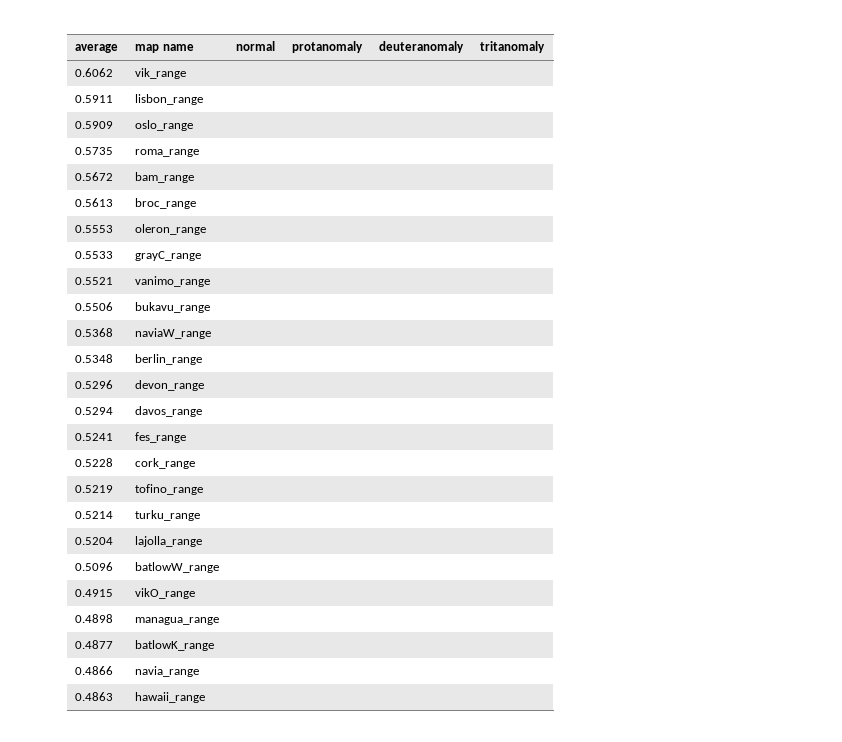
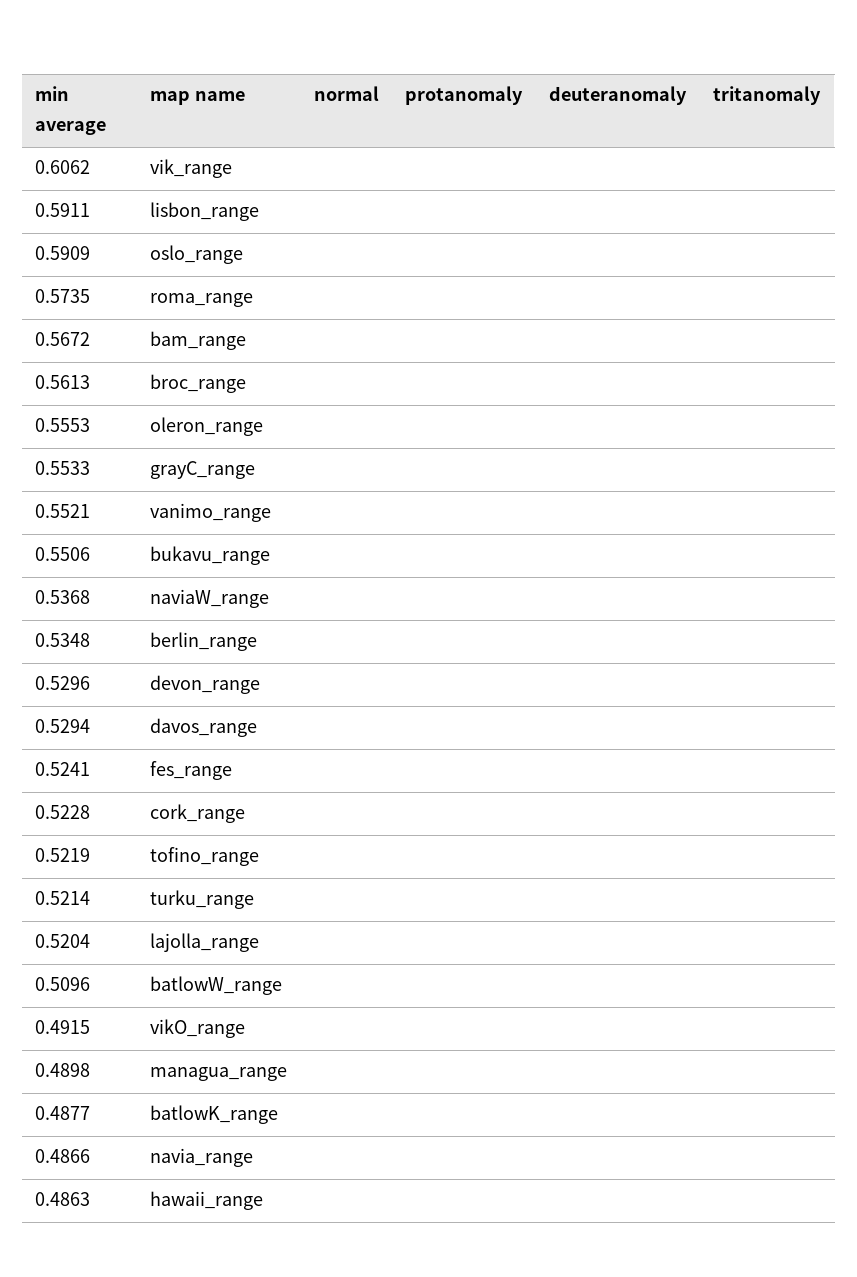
(75, 48) none -> [34,86,69,101] min

